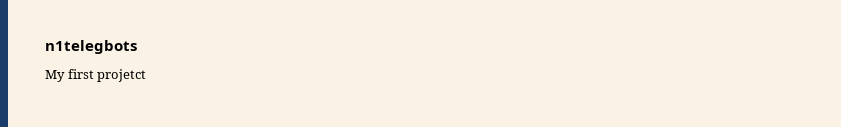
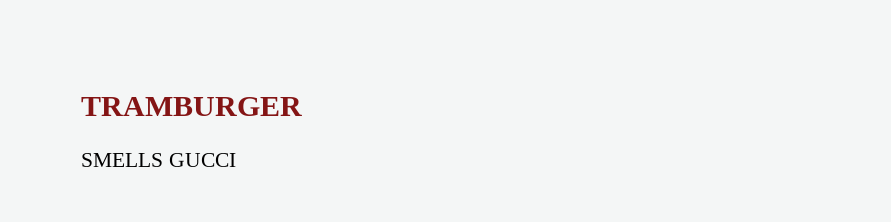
[45,40,137,54] [45,69,147,82] n1telegbots // My first projetct -> [81,97,302,116] [81,153,236,167] TRAMBURGER // SMELLS GUCCI

